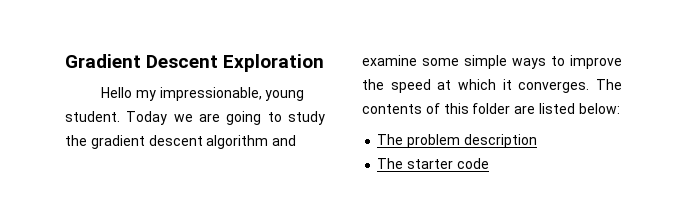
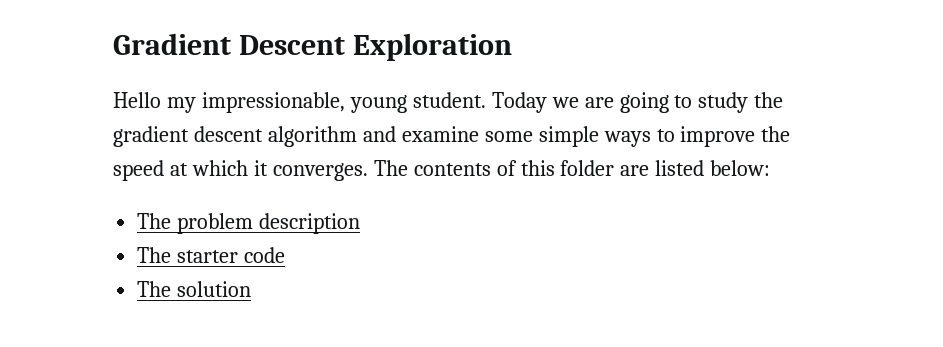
(489, 163) none -> [137,281,252,297] // The solution

